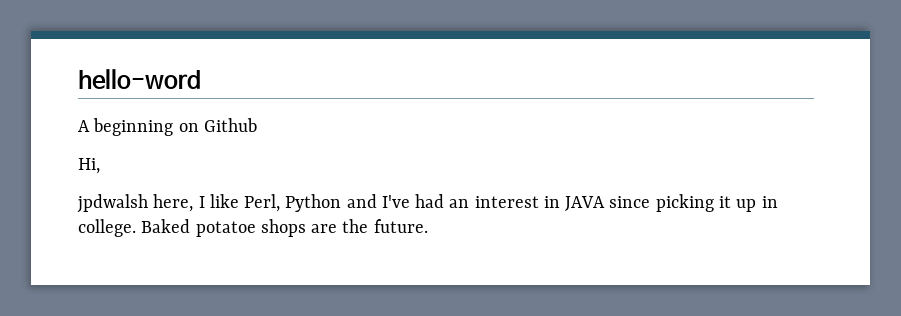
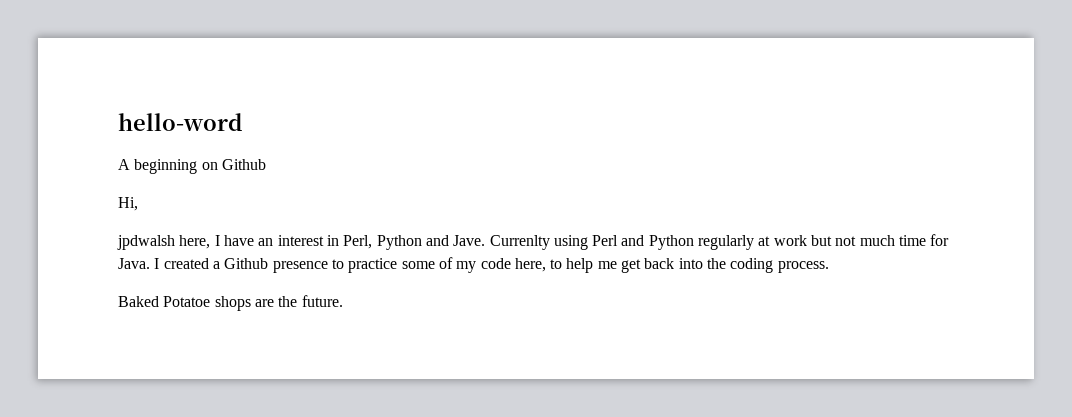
[209,194,778,212] [78,219,256,237] like Perl, Python and I've had an interest in JAVA since picking it up in college. Baked potatoe -> [223,234,950,250] [118,257,829,273] [118,296,211,307] have an interest in Perl, Python and Jave. Currenlty using Perl and Python regularly at work but not much time for Java. I created a Github presence to practice some of my code here, to help me get back into the coding process. // Baked Potatoe

